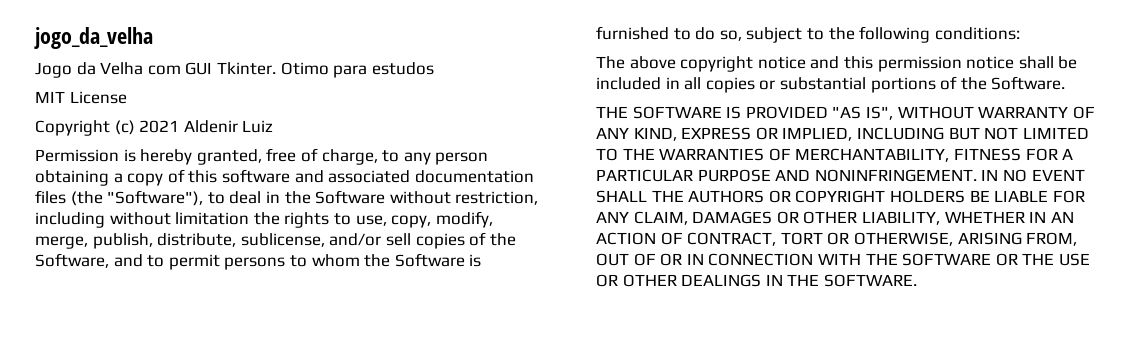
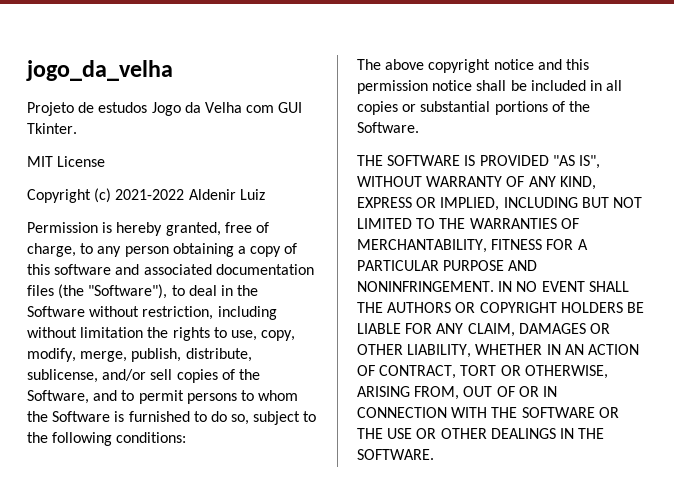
(153, 38) none -> [27,102,148,116] Projeto de estudos
[280,62,434,78] Otimo para estudos -> (77, 128) none
[139,120,180,133] 2021 -> [115,189,185,200] 2021-2022

